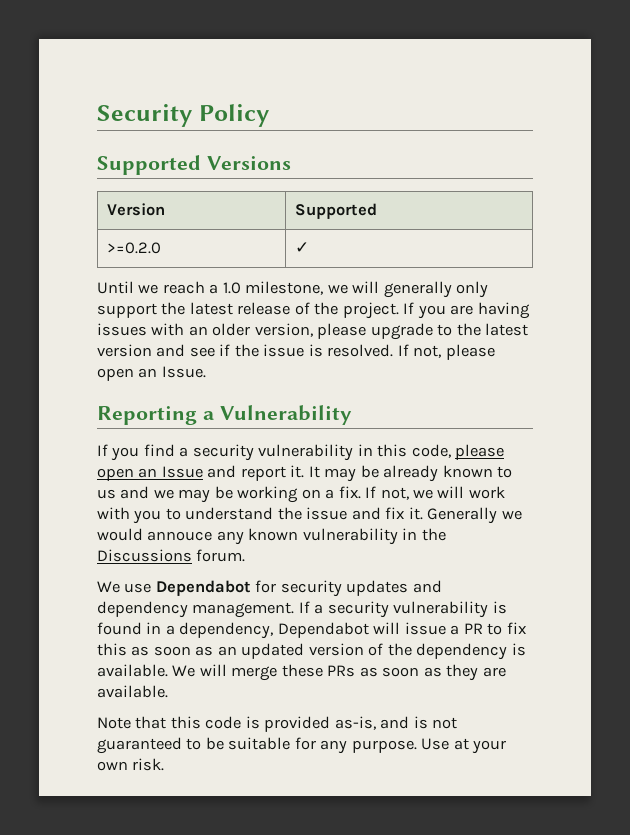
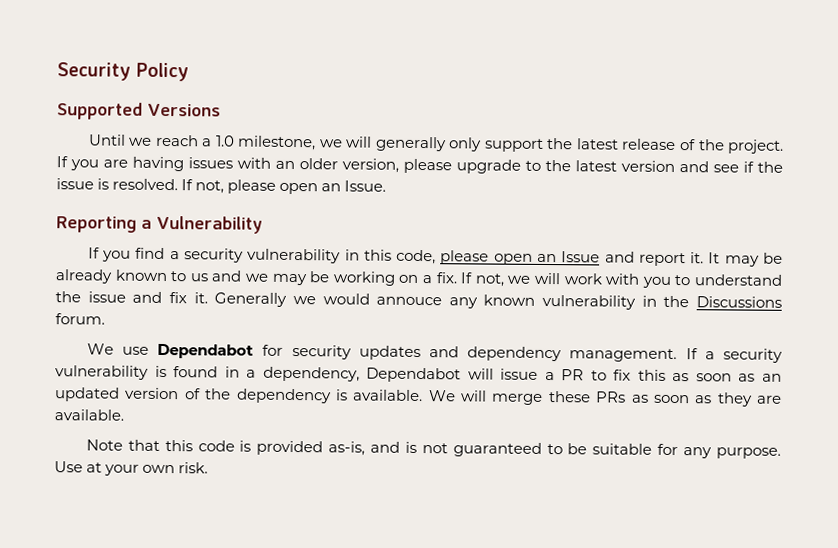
[106,203,165,216] [294,203,377,219] [106,242,161,254] [294,242,309,253] // Version | Supported // >=0.2.0 | ✓ -> (221, 110) none

